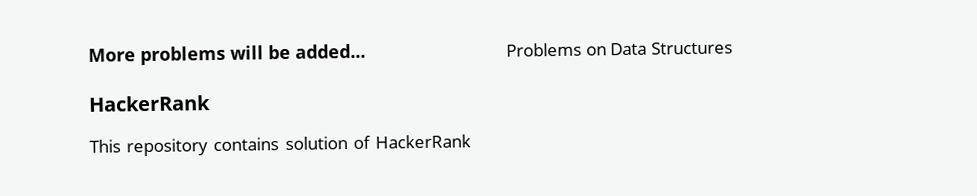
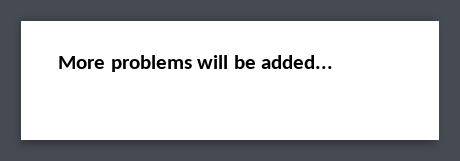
[88,95,211,112] [89,134,471,157] [506,41,733,57] // HackerRank // This repository contains solution of HackerRank Problems on Data Structures -> (334, 62) none

